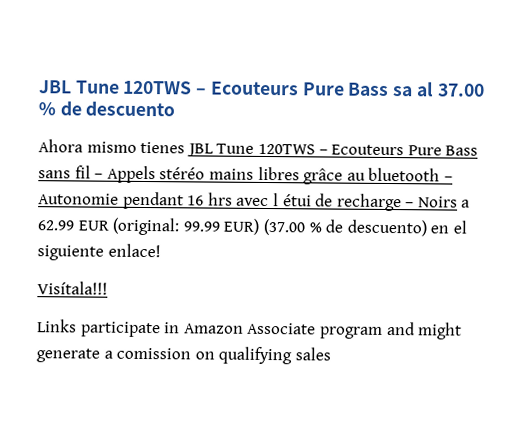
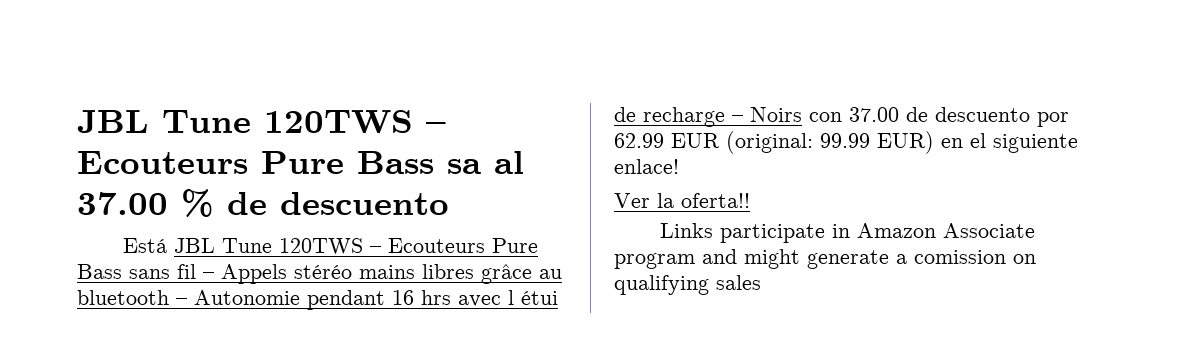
[38,139,186,154] Ahora mismo tienes -> [122,238,167,253] Está
[461,199,471,208] a -> [809,107,1069,127] con 37.00 de descuento por
[262,218,427,237] (37.00 % de descuento) -> (934, 142) none
[37,281,108,295] Visítala!!! -> [614,193,750,208] Ver la oferta!!

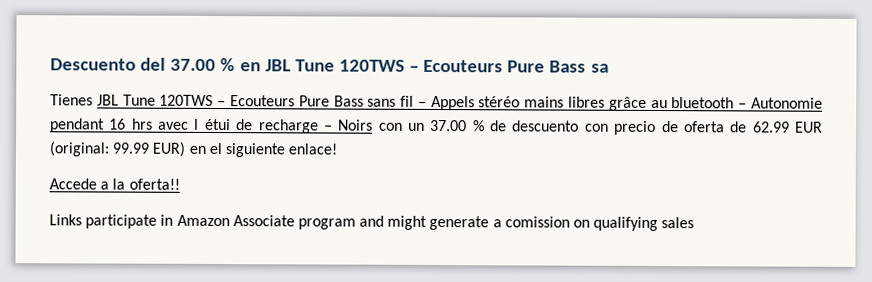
(77, 121) none -> [50,57,261,72] Descuento del 37.00 % en
[494,151,524,174] [77,189,449,217] [122,238,167,253] al 37.00 % de descuento // Está -> [50,94,93,106] // Tienes
[849,107,1069,127] 37.00 de descuento por -> [408,119,748,135] un 37.00 % de descuento con precio de oferta de
[614,193,650,208] Ver -> [49,178,110,190] Accede a

